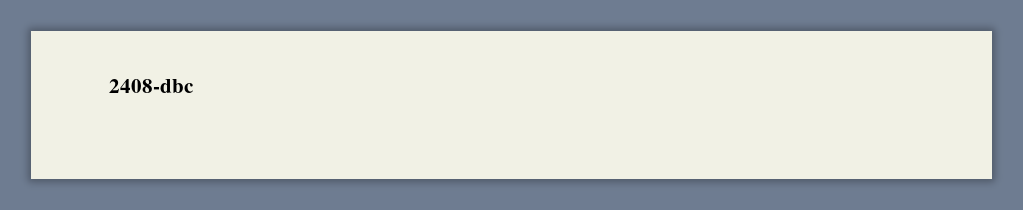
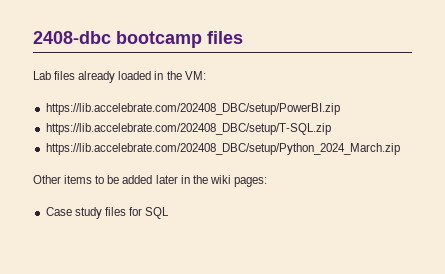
(194, 86) none -> [116,31,243,48] [33,71,206,83] [45,103,340,115] [45,123,331,135] [45,143,400,155] [33,175,267,187] [45,207,170,219] bootcamp files // Lab files already loaded in the VM: // https://lib.accelebrate.com/202408_DBC/setup/PowerBI.zip // https://lib.accelebrate.com/202408_DBC/setup/T-SQL.zip // https://lib.accelebrate.com/202408_DBC/setup/Python_2024_March.zip // Other items to be added later in the wiki pages: // Case study files for SQL

